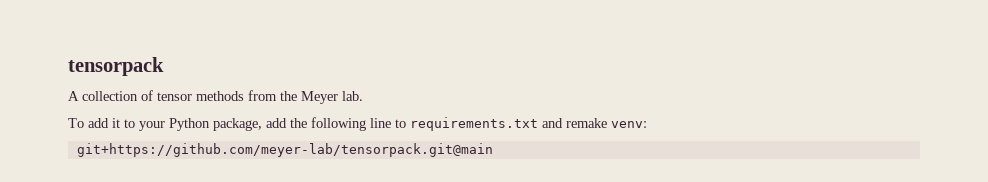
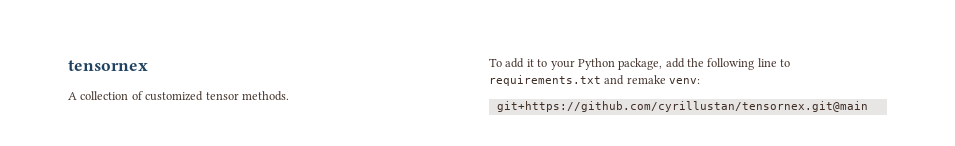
[68,57,164,76] tensorpack -> [68,60,148,71] tensornex
[157,90,363,104] tensor methods from the Meyer lab. -> [145,91,289,101] customized tensor methods.
[76,143,493,157] git+https://github.com/meyer-lab/tensorpack.git@main -> [496,101,868,112] git+https://github.com/cyrillustan/tensornex.git@main

